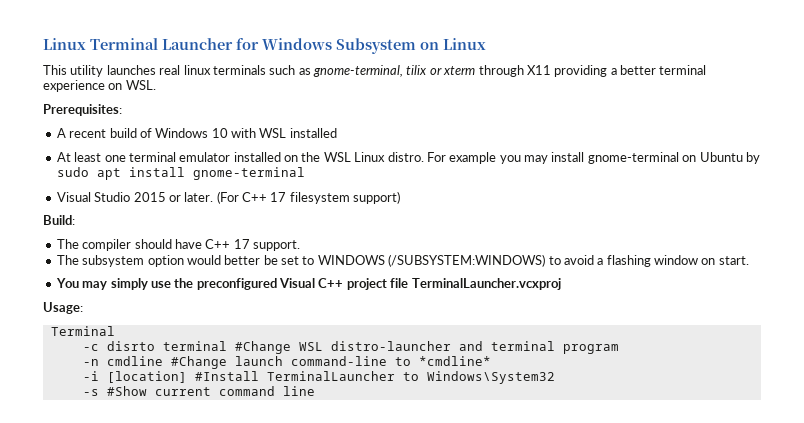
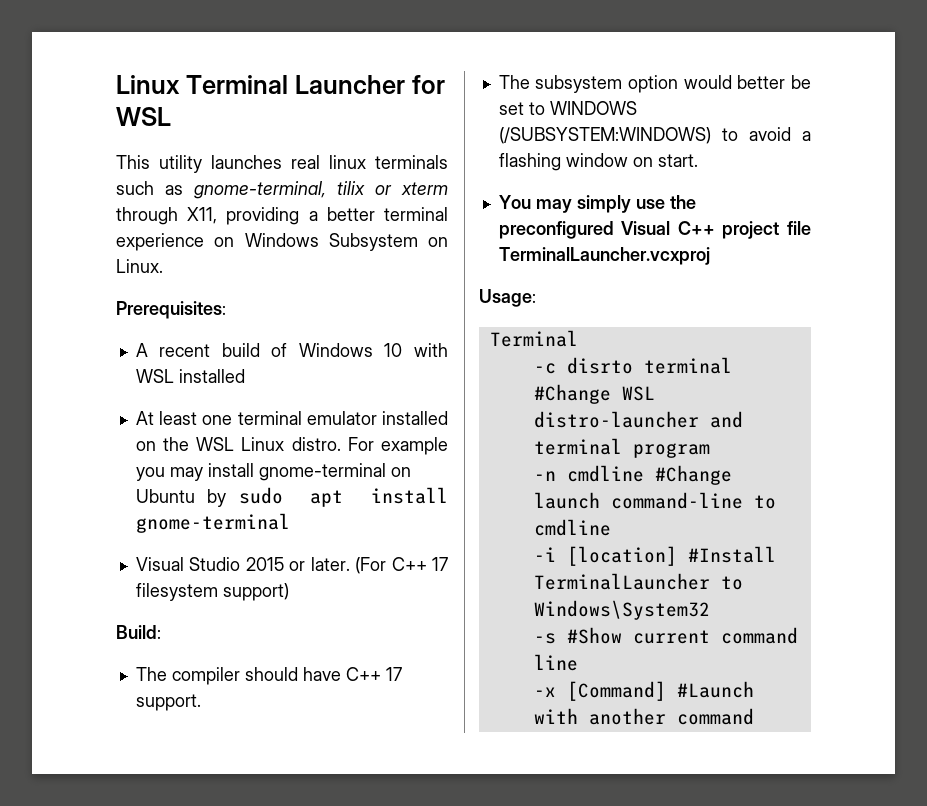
[262,38,486,54] Windows Subsystem on Linux -> [116,107,171,126] WSL
[526,65,551,75] X11 -> [187,207,218,224] X11,
[125,80,156,90] WSL. -> [244,233,448,251] [116,259,163,273] Windows Subsystem on Linux.
[418,356,491,366] *cmdline* -> [533,519,611,536] cmdline
(315, 391) none -> [533,681,754,701] [533,708,754,725] // -x [Command] #Launch with another command

